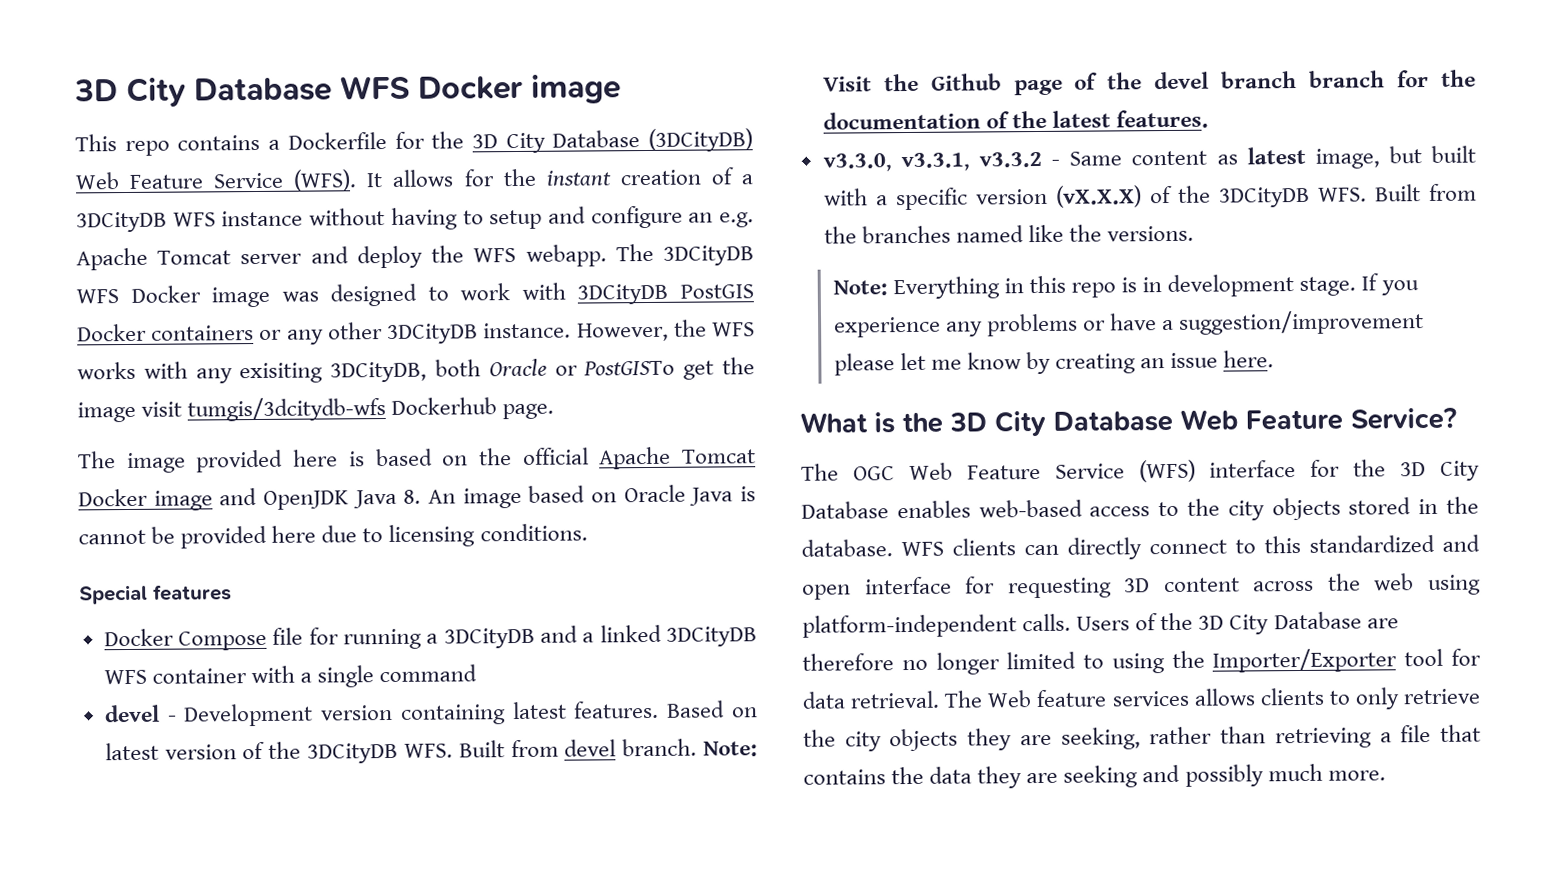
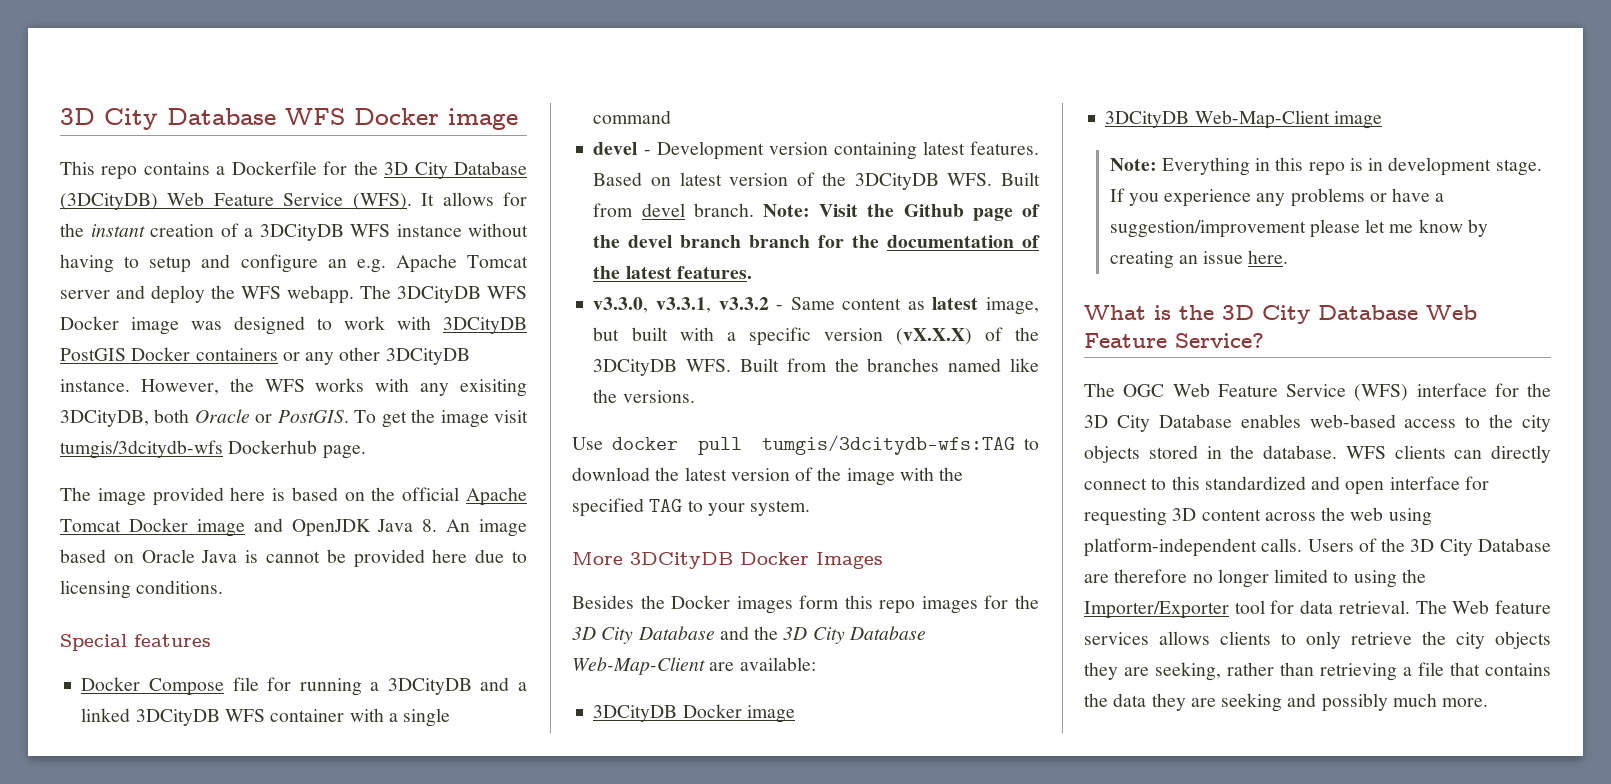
[583,360,676,376] PostGISTo -> [277,410,377,423] PostGIS. To
(1195, 233) none -> [572,435,1039,455] [572,467,964,486] [572,498,811,517] [572,552,883,569] [572,595,1039,614] [572,626,926,644] [572,657,816,675] [593,704,795,723] [1105,110,1382,129] // Use docker pull tumgis/3dcitydb-wfs:TAG to download the latest version of the image with the specified TAG to your system. // More 3DCityDB Docker Images // Besides the Docker images form this repo images for the 3D City Database and the 3D City Database Web-Map-Client are available: // 3DCityDB Docker image // 3DCityDB Web-Map-Client image

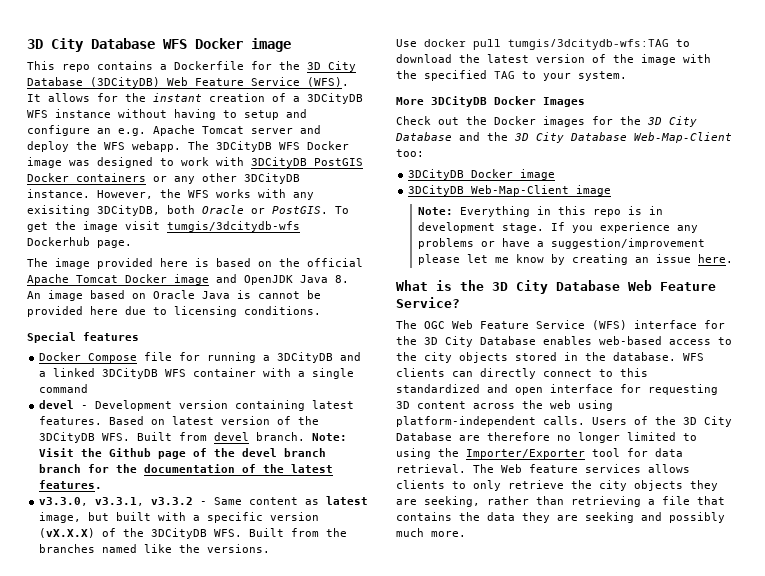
[572,595,634,609] Besides -> [396,116,459,125] Check out
[799,595,978,614] form this repo images -> (585, 121) none
[709,657,816,671] are available: -> [396,149,424,157] too:

